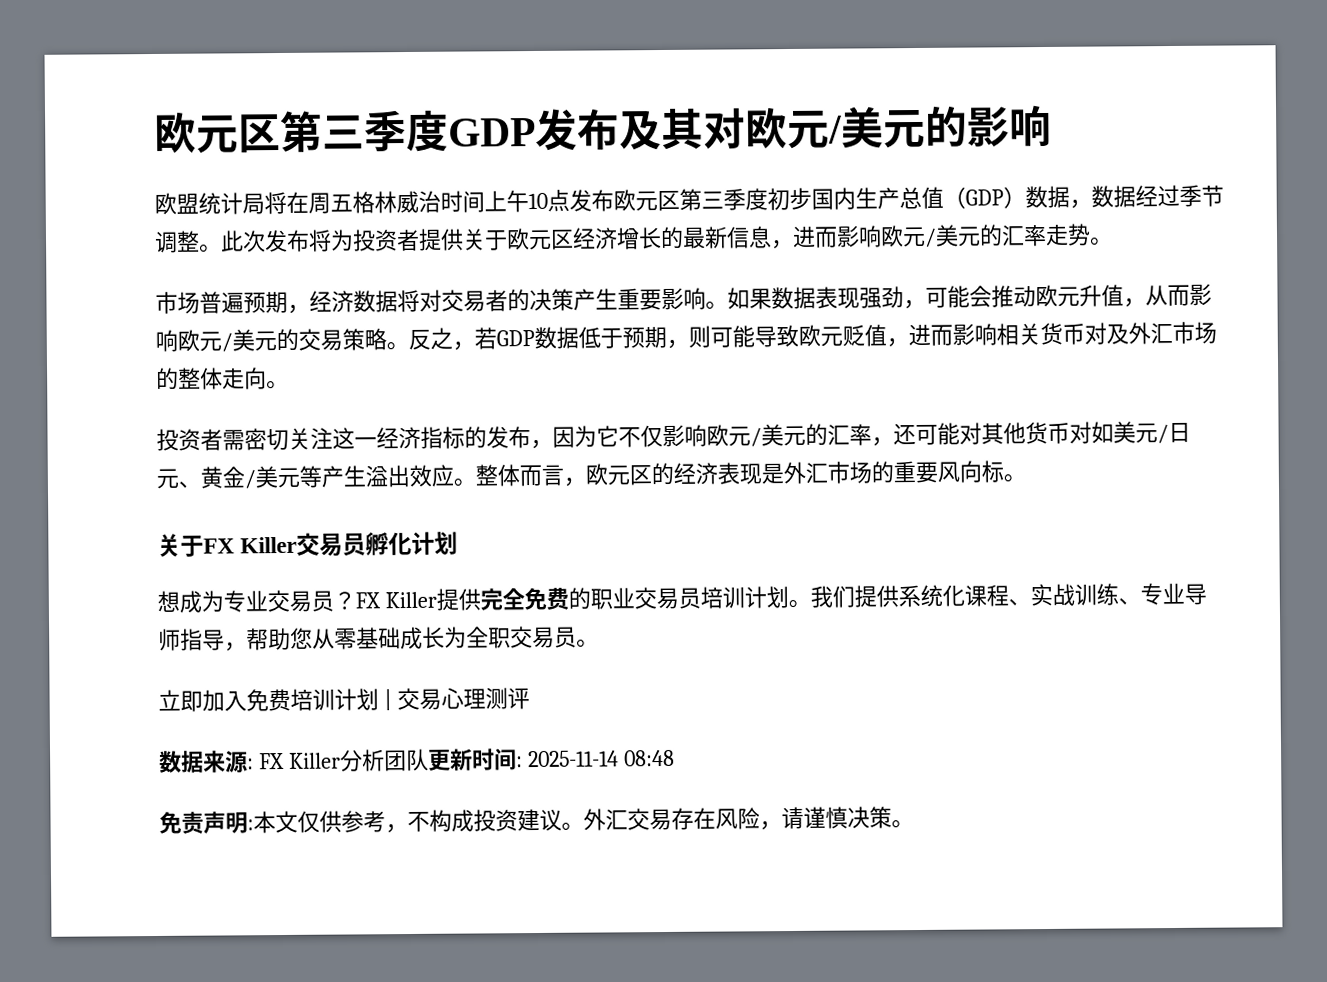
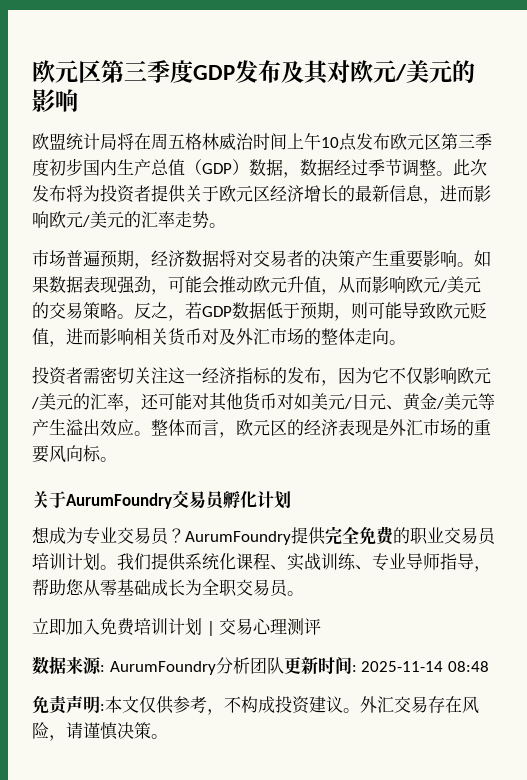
[203,536,298,554] FX Killer -> [66,493,172,509] AurumFoundry
[355,591,437,609] FX Killer -> [185,531,291,545] AurumFoundry
[258,752,341,770] FX Killer -> [109,661,216,675] AurumFoundry

